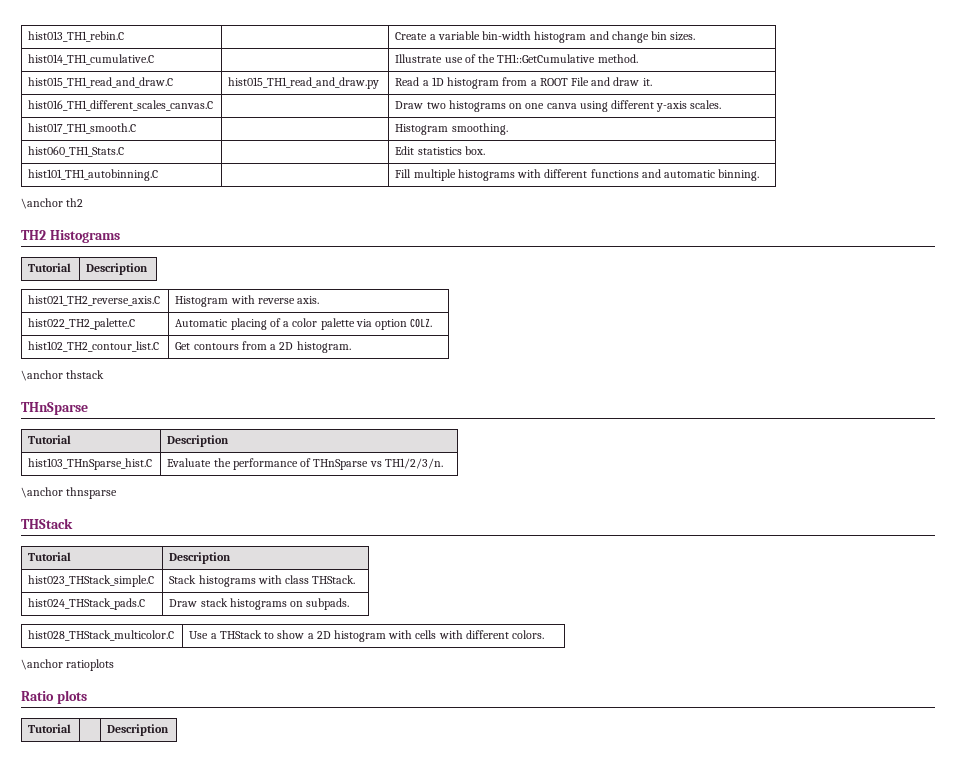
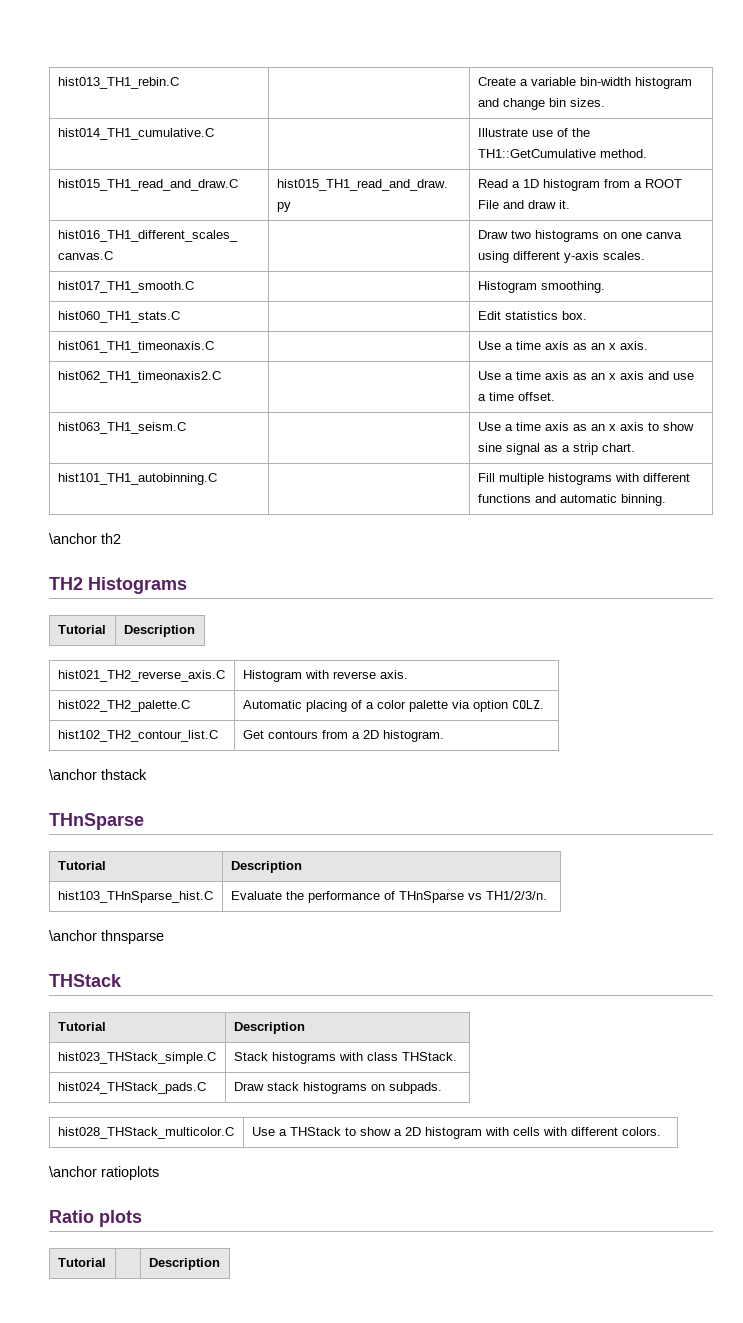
[28,146,125,157] hist060_TH1_Stats.C -> [57,311,180,323] hist060_TH1_stats.C
(485, 150) none -> [57,341,214,353] [477,341,648,350] [57,371,221,383] [477,371,694,380] [477,392,555,401] [57,422,186,434] [477,422,694,431] [477,443,635,455] // hist061_TH1_timeonaxis.C | | Use a time axis as an x axis. // hist062_TH1_timeonaxis2.C | | Use a time axis as an x axis and use a time offset. // hist063_TH1_seism.C | | Use a time axis as an x axis to show sine signal as a strip chart.

